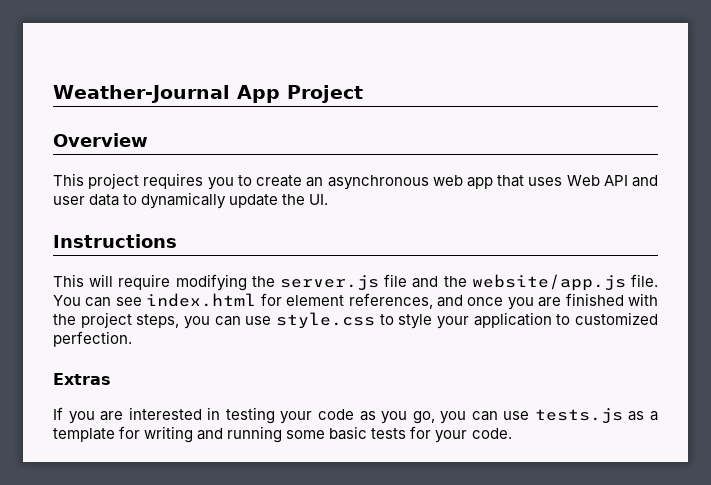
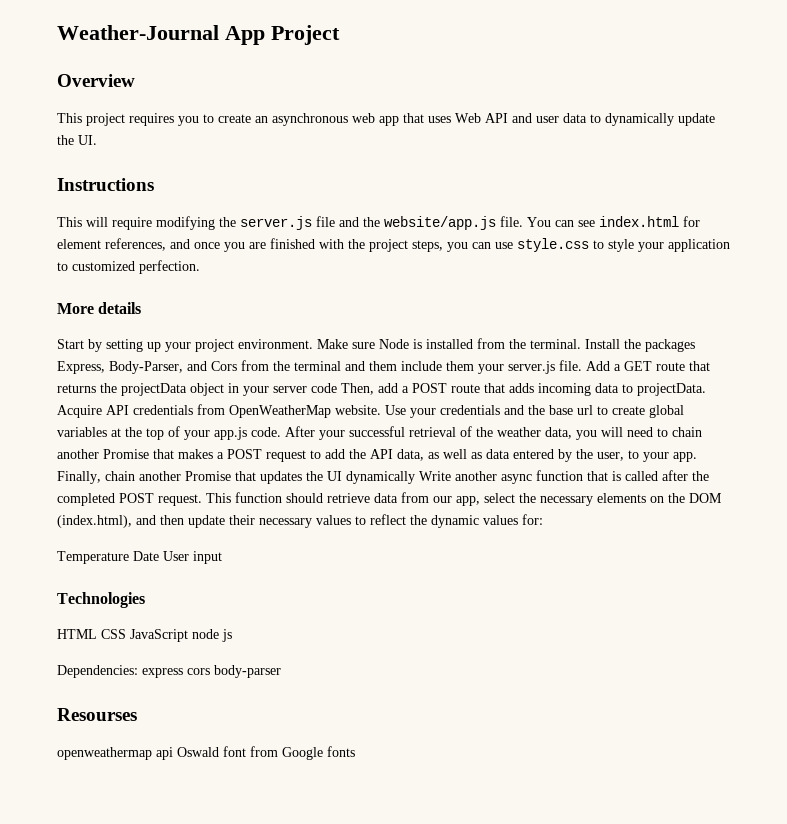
[53,373,111,385] [53,407,658,424] [53,426,512,443] Extras // If you are interested in testing your code as you go, you can use tests.js as a template for writing and running some basic tests for your code. -> [57,302,142,314] [57,338,695,352] [57,360,710,374] [57,383,706,396] [57,404,684,418] [57,426,702,440] [57,449,697,462] [57,470,709,484] [57,492,722,506] [57,514,543,528] [57,551,222,564] [57,592,145,608] [57,629,232,642] [57,665,281,678] [57,708,137,721] [57,746,355,760] More details // Start by setting up your project environment. Make sure Node is installed from the terminal. Install the packages Express, Body-Parser, and Cors from the terminal and them include them your server.js file. Add a GET route that returns the projectData object in your server code Then, add a POST route that adds incoming data to projectData. Acquire API credentials from OpenWeatherMap website. Use your credentials and the base url to create global variables at the top of your app.js code. After your successful retrieval of the weather data, you will need to chain another Promise that makes a POST request to add the API data, as well as data entered by the user, to your app. Finally, chain another Promise that updates the UI dynamically Write another async function that is called after the completed POST request. This function should retrieve data from our app, select the necessary elements on the DOM (index.html), and then update their necessary values to reflect the dynamic values for: // Temperature Date User input // Technologies // HTML CSS JavaScript node js // Dependencies: express cors body-parser // Resourses // openweathermap api Oswald font from Google fonts

